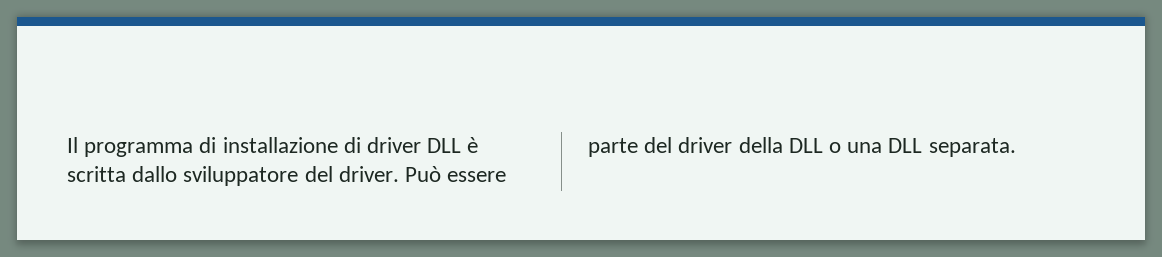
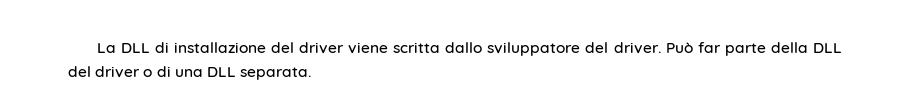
[67,137,479,157] Il programma di installazione di driver DLL è -> [96,42,389,54] La DLL di installazione del driver viene
[447,171,507,182] [588,137,842,157] essere parte del driver della DLL o -> [697,42,843,56] [68,66,171,78] far parte della DLL del driver o di

